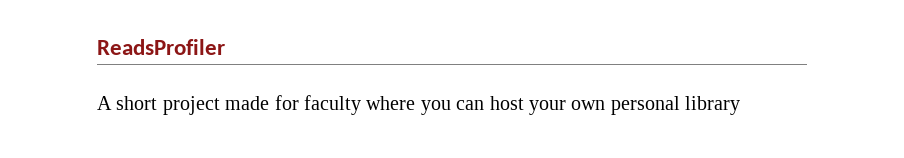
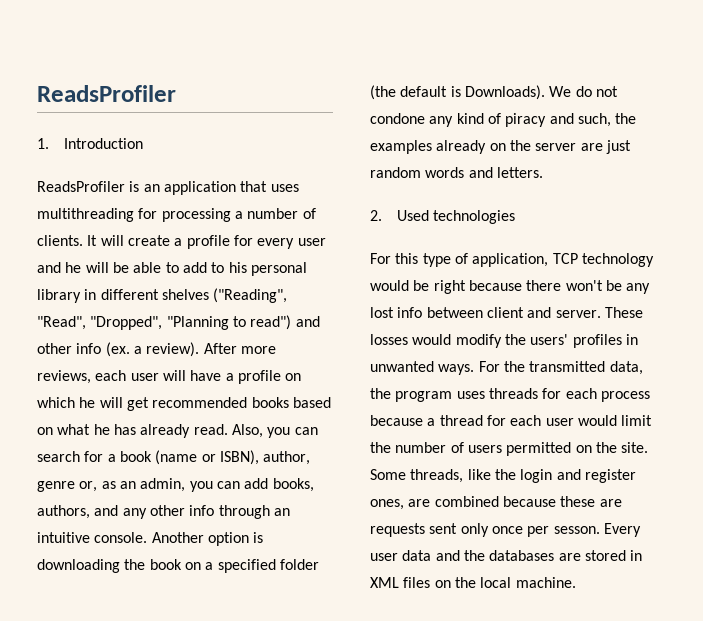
[97,95,741,115] A short project made for faculty where you can host your own personal library -> [37,138,143,149] [37,181,299,195] [37,208,316,222] [37,235,326,249] [37,262,307,276] [37,288,288,303] [37,315,320,330] [37,342,276,357] [37,370,302,384] [37,397,331,411] [37,424,318,438] [37,450,311,465] [37,478,314,492] [37,505,290,519] [37,532,264,546] [37,559,319,573] [370,85,618,100] [370,113,637,127] [370,140,631,154] [370,167,543,178] [370,210,516,224] [370,253,654,267] [370,280,651,294] [370,307,643,318] [370,334,638,348] [370,361,643,375] [370,388,650,402] [370,415,653,426] [370,442,649,456] [370,469,636,483] [370,496,622,510] [370,523,641,537] [370,550,643,561] [370,577,576,588] 1. Introduction // ReadsProfiler is an application that uses multithreading for processing a number of clients. It will create a profile for every user and he will be able to add to his personal library in different shelves ("Reading", "Read", "Dropped", "Planning to read") and other info (ex. a review). After more reviews, each user will have a profile on which he will get recommended books based on what he has already read. Also, you can search for a book (name or ISBN), author, genre or, as an admin, you can add books, authors, and any other info through an intuitive console. Another option is downloading the book on a specified folder (the default is Downloads). We do not condone any kind of piracy and such, the examples already on the server are just random words and letters. // 2. Used technologies // For this type of application, TCP technology would be right because there won't be any lost info between client and server. These losses would modify the users' profiles in unwanted ways. For the transmitted data, the program uses threads for each process because a thread for each user would limit the number of users permitted on the site. Some threads, like the login and register ones, are combined because these are requests sent only once per sesson. Every user data and the databases are stored in XML files on the local machine.

